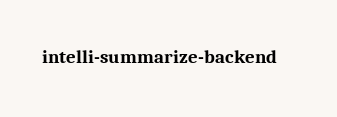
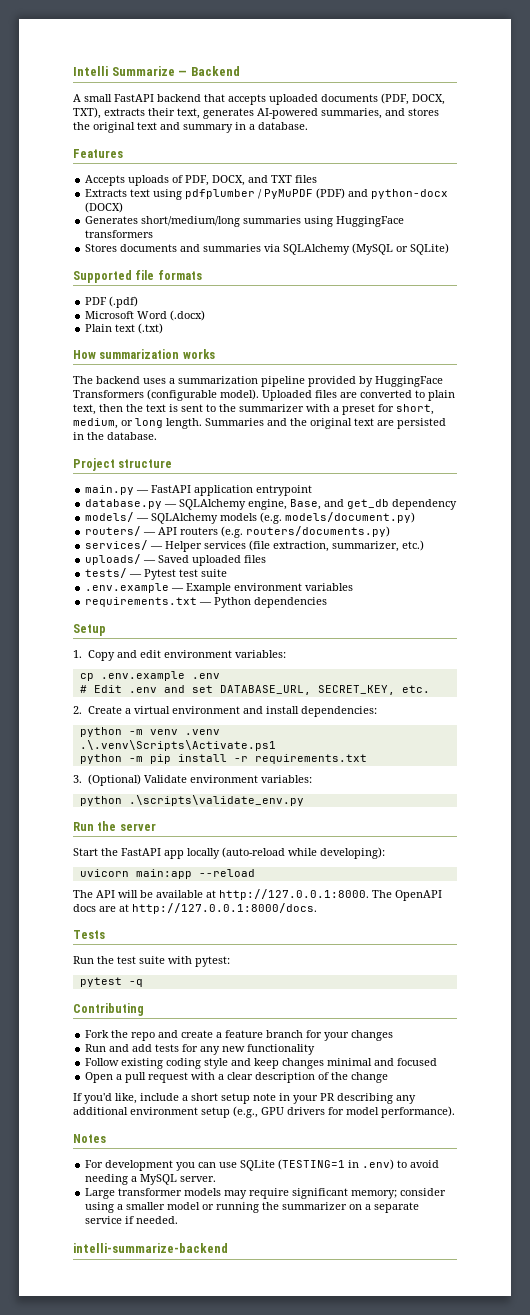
(42, 56) none -> [73,66,240,76] [73,93,445,105] [73,107,439,119] [73,122,308,133] [73,149,123,158] [85,175,318,186] [85,188,449,200] [85,202,124,213] [85,216,405,227] [85,230,154,238] [85,243,450,255] [73,270,202,283] [85,296,139,308] [85,310,206,321] [85,323,164,334] [73,349,215,359] [73,376,443,387] [73,389,455,401] [73,404,434,415] [73,418,446,429] [73,432,157,440] [73,458,173,471] [85,485,313,496] [85,499,458,510] [85,512,416,524] [85,526,391,538] [85,540,425,552] [85,554,267,566] [85,568,228,580] [85,583,354,594] [85,597,328,608] [73,624,106,636] [73,650,286,661] [79,671,220,681] [79,685,430,695] [73,706,377,717] [79,727,220,737] [79,740,276,751] [79,754,367,764] [73,774,312,786] [79,795,304,806] [73,821,156,831] [73,847,385,859] [79,869,255,879] [73,889,442,901] [73,903,317,914] [73,930,105,939] [73,956,230,967] [79,977,143,987] [73,1003,144,1016] [85,1030,394,1041] [85,1044,316,1055] [85,1058,438,1069] [85,1072,389,1083] [73,1093,416,1104] [73,1106,455,1118] [73,1134,106,1143] [85,1159,440,1171] [85,1174,217,1185] [85,1188,447,1199] [85,1202,420,1213] [85,1216,179,1224] Intelli Summarize — Backend // A small FastAPI backend that accepts uploaded documents (PDF, DOCX, TXT), extracts their text, generates AI-powered summaries, and stores the original text and summary in a database. // Features // Accepts uploads of PDF, DOCX, and TXT files // Extracts text using pdfplumber / PyMuPDF (PDF) and python-docx (DOCX) // Generates short/medium/long summaries using HuggingFace transformers // Stores documents and summaries via SQLAlchemy (MySQL or SQLite) // Supported file formats // PDF (.pdf) // Microsoft Word (.docx) // Plain text (.txt) // How summarization works // The backend uses a summarization pipeline provided by HuggingFace Transformers (configurable model). Uploaded files are converted to plain text, then the text is sent to the summarizer with a preset for short, medium, or long length. Summaries and the original text are persisted in the database. // Project structure // main.py — FastAPI application entrypoint // database.py — SQLAlchemy engine, Base, and get_db dependency // models/ — SQLAlchemy models (e.g. models/document.py) // routers/ — API routers (e.g. routers/documents.py) // services/ — Helper services (file extraction, summarizer, etc.) // uploads/ — Saved uploaded files // tests/ — Pytest test suite // .env.example — Example environment variables // requirements.txt — Python dependencies // Setup // 1. Copy and edit environment variables: // cp .env.example .env // # Edit .env and set DATABASE_URL, SECRET_KEY, etc. // 2. Create a virtual environment and install dependencies: // python -m venv .venv // .\.venv\Scripts\Activate.ps1 // python -m pip install -r requirements.txt // 3. (Optional) Validate environment variables: // python .\scripts\validate_env.py // Run the server // Start the FastAPI app locally (auto-reload while developing): // uvicorn main:app --reload // The API will be available at http://127.0.0.1:8000. The OpenAPI docs are at http://127.0.0.1:8000/docs. // Tests // Run the test suite with pytest: // pytest -q // Contributing // Fork the repo and create a feature branch for your changes // Run and add tests for any new functionality // Follow existing coding style and keep changes minimal and focused // Open a pull request with a clear description of the change // If you'd like, include a short setup note in your PR describing any additional environment setup (e.g., GPU drivers for model performance). // Notes // For development you can use SQLite (TESTING=1 in .env) to avoid needing a MySQL server. // Large transformer models may require significant memory; consider using a smaller model or running the summarizer on a separate service if needed. //

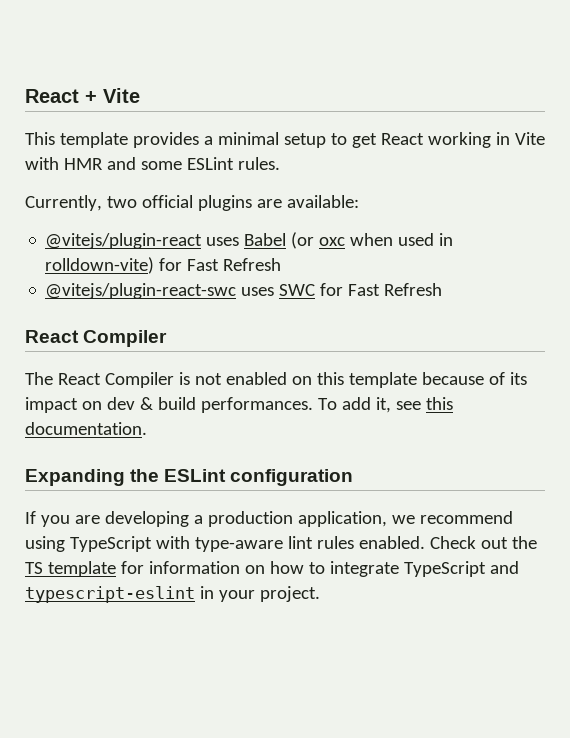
[73,66,240,76] [73,93,445,105] [73,107,439,119] [73,122,308,133] [73,149,123,158] [85,175,318,186] [85,188,449,200] [85,202,124,213] [85,216,405,227] [85,230,154,238] [85,243,450,255] [73,270,202,283] [85,296,139,308] [85,310,206,321] [85,323,164,334] [73,349,215,359] [73,376,443,387] [73,389,455,401] [73,404,434,415] [73,418,446,429] [73,432,157,440] [73,458,173,471] [85,485,313,496] [85,499,458,510] [85,512,416,524] [85,526,391,538] [85,540,425,552] [85,554,267,566] [85,568,228,580] [85,583,354,594] [85,597,328,608] [73,624,106,636] [73,650,286,661] [79,671,220,681] [79,685,430,695] [73,706,377,717] [79,727,220,737] [79,740,276,751] [79,754,367,764] [73,774,312,786] [79,795,304,806] [73,821,156,831] [73,847,385,859] [79,869,255,879] [73,889,442,901] [73,903,317,914] [73,930,105,939] [73,956,230,967] [79,977,143,987] [73,1003,144,1016] [85,1030,394,1041] [85,1044,316,1055] [85,1058,438,1069] [85,1072,389,1083] [73,1093,416,1104] [73,1106,455,1118] [73,1134,106,1143] [85,1159,440,1171] [85,1174,217,1185] [85,1188,447,1199] [85,1202,420,1213] [85,1216,179,1224] [73,1243,228,1253] Intelli Summarize — Backend // A small FastAPI backend that accepts uploaded documents (PDF, DOCX, TXT), extracts their text, generates AI-powered summaries, and stores the original text and summary in a database. // Features // Accepts uploads of PDF, DOCX, and TXT files // Extracts text using pdfplumber / PyMuPDF (PDF) and python-docx (DOCX) // Generates short/medium/long summaries using HuggingFace transformers // Stores documents and summaries via SQLAlchemy (MySQL or SQLite) // Supported file formats // PDF (.pdf) // Microsoft Word (.docx) // Plain text (.txt) // How summarization works // The backend uses a summarization pipeline provided by HuggingFace Transformers (configurable model). Uploaded files are converted to plain text, then the text is sent to the summarizer with a preset for short, medium, or long length. Summaries and the original text are persisted in the database. // Project structure // main.py — FastAPI application entrypoint // database.py — SQLAlchemy engine, Base, and get_db dependency // models/ — SQLAlchemy models (e.g. models/document.py) // routers/ — API routers (e.g. routers/documents.py) // services/ — Helper services (file extraction, summarizer, etc.) // uploads/ — Saved uploaded files // tests/ — Pytest test suite // .env.example — Example environment variables // requirements.txt — Python dependencies // Setup // 1. Copy and edit environment variables: // cp .env.example .env // # Edit .env and set DATABASE_URL, SECRET_KEY, etc. // 2. Create a virtual environment and install dependencies: // python -m venv .venv // .\.venv\Scripts\Activate.ps1 // python -m pip install -r requirements.txt // 3. (Optional) Validate environment variables: // python .\scripts\validate_env.py // Run the server // Start the FastAPI app locally (auto-reload while developing): // uvicorn main:app --reload // The API will be available at http://127.0.0.1:8000. The OpenAPI docs are at http://127.0.0.1:8000/docs. // Tests // Run the test suite with pytest: // pytest -q // Contributing // Fork the repo and create a feature branch for your changes // Run and add tests for any new functionality // Follow existing coding style and keep changes minimal and focused // Open a pull request with a clear description of the change // If you'd like, include a short setup note in your PR describing any additional environment setup (e.g., GPU drivers for model performance). // Notes // For development you can use SQLite (TESTING=1 in .env) to avoid needing a MySQL server. // Large transformer models may require significant memory; consider using a smaller model or running the summarizer on a separate service if needed. // intelli-summarize-backend -> [25,88,140,103] [25,132,545,148] [25,157,280,170] [25,195,359,211] [45,232,454,249] [45,257,282,274] [45,283,443,299] [25,330,168,347] [25,372,527,388] [25,397,453,413] [25,422,147,435] [25,469,354,486] [25,511,513,527] [25,536,537,552] [25,561,519,577] [25,586,320,603] React + Vite // This template provides a minimal setup to get React working in Vite with HMR and some ESLint rules. // Currently, two official plugins are available: // @vitejs/plugin-react uses Babel (or oxc when used in rolldown-vite) for Fast Refresh // @vitejs/plugin-react-swc uses SWC for Fast Refresh // React Compiler // The React Compiler is not enabled on this template because of its impact on dev & build performances. To add it, see this documentation. // Expanding the ESLint configuration // If you are developing a production application, we recommend using TypeScript with type-aware lint rules enabled. Check out the TS template for information on how to integrate TypeScript and typescript-eslint in your project.

